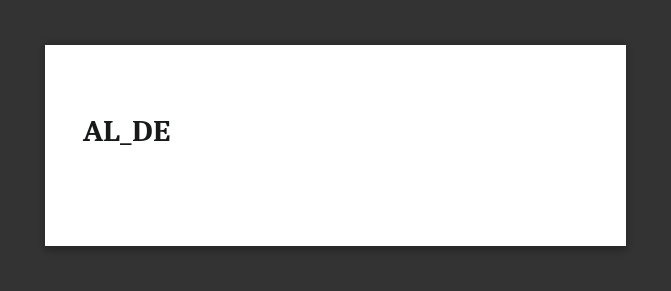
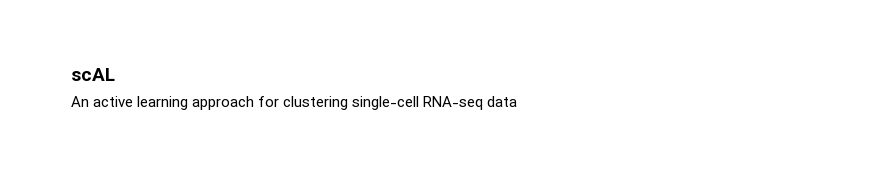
[82,121,170,145] AL_DE -> [71,68,115,81] [71,96,518,110] scAL // An active learning approach for clustering single-cell RNA-seq data

